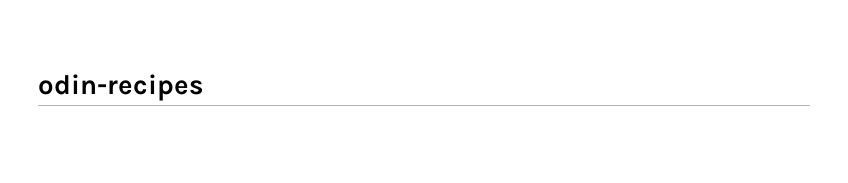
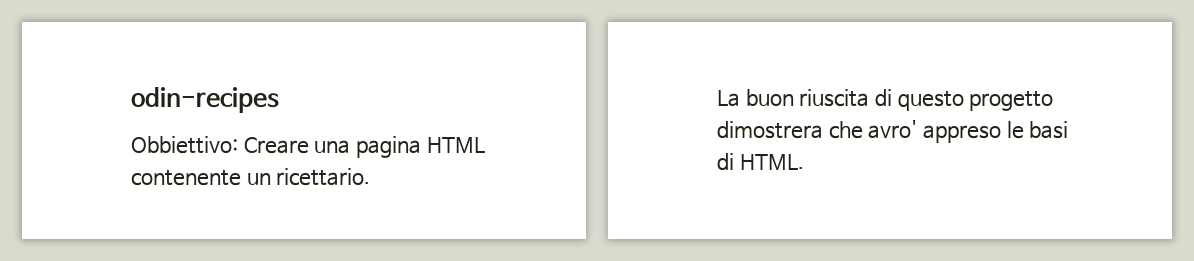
(204, 87) none -> [131,136,485,158] [131,168,371,186] [717,89,1054,111] [717,120,1069,143] [717,153,804,170] // Obbiettivo: Creare una pagina HTML contenente un ricettario. // La buon riuscita di questo progetto dimostrera che avro' appreso le basi di HTML.

